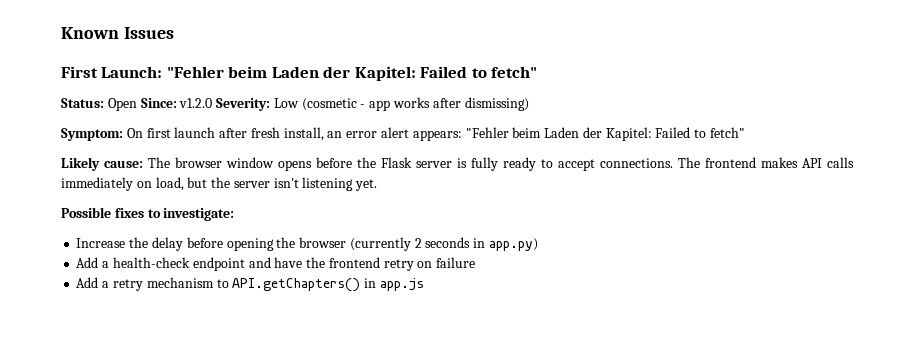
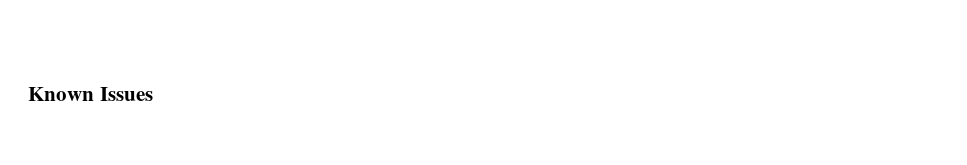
[61,66,538,81] [61,97,529,111] [61,127,746,141] [61,157,854,171] [61,177,378,191] [61,207,235,221] [76,237,538,251] [76,257,476,271] [76,277,424,292] // First Launch: "Fehler beim Laden der Kapitel: Failed to fetch" // Status: Open Since: v1.2.0 Severity: Low (cosmetic - app works after dismissing) // Symptom: On first launch after fresh install, an error alert appears: "Fehler beim Laden der Kapitel: Failed to fetch" // Likely cause: The browser window opens before the Flask server is fully ready to accept connections. The frontend makes API calls immediately on load, but the server isn't listening yet. // Possible fixes to investigate: // Increase the delay before opening the browser (currently 2 seconds in app.py) // Add a health-check endpoint and have the frontend retry on failure // Add a retry mechanism to API.getChapters() in app.js -> (153, 94) none

